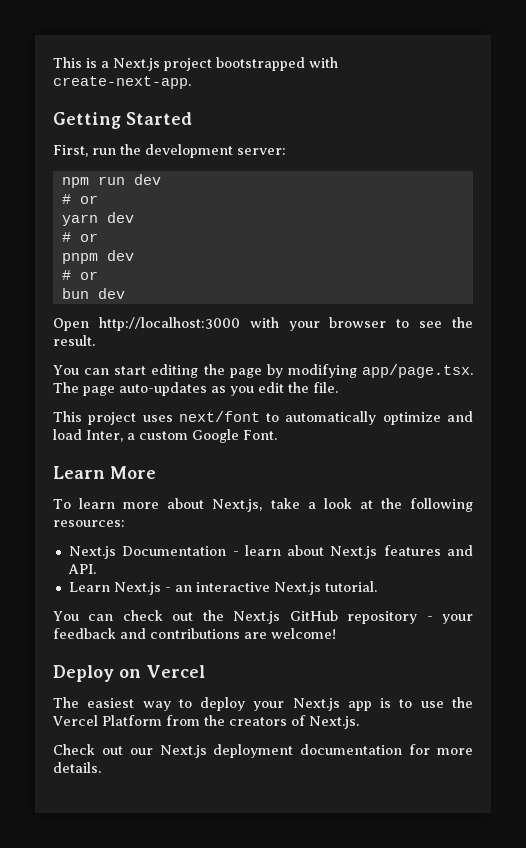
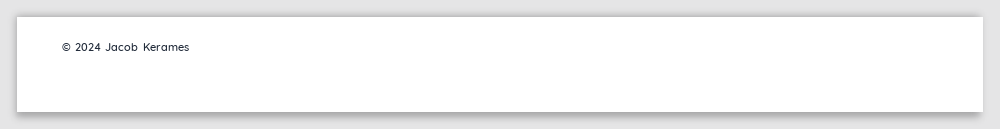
[53,57,338,71] [53,76,191,89] [53,112,192,129] [53,144,286,158] [61,174,161,188] [61,194,98,204] [61,212,134,226] [61,232,98,242] [61,250,134,264] [61,270,98,280] [61,288,125,299] [53,317,473,331] [53,335,95,346] [53,364,473,378] [53,382,338,396] [53,411,473,425] [53,429,277,443] [53,466,156,479] [53,498,473,512] [53,520,125,527] [68,545,473,559] [67,564,96,574] [68,581,377,595] [53,610,473,624] [53,628,336,639] [53,665,205,682] [53,697,473,711] [52,715,359,729] [53,744,473,758] [53,762,101,773] This is a Next.js project bootstrapped with create-next-app. // Getting Started // First, run the development server: // npm run dev // # or // yarn dev // # or // pnpm dev // # or // bun dev // Open http://localhost:3000 with your browser to see the result. // You can start editing the page by modifying app/page.tsx. The page auto-updates as you edit the file. // This project uses next/font to automatically optimize and load Inter, a custom Google Font. // Learn More // To learn more about Next.js, take a look at the following resources: // Next.js Documentation - learn about Next.js features and API. // Learn Next.js - an interactive Next.js tutorial. // You can check out the Next.js GitHub repository - your feedback and contributions are welcome! // Deploy on Vercel // The easiest way to deploy your Next.js app is to use the Vercel Platform from the creators of Next.js. // Check out our Next.js deployment documentation for more details. -> [62,43,189,51] © 2024 Jacob Kerames

